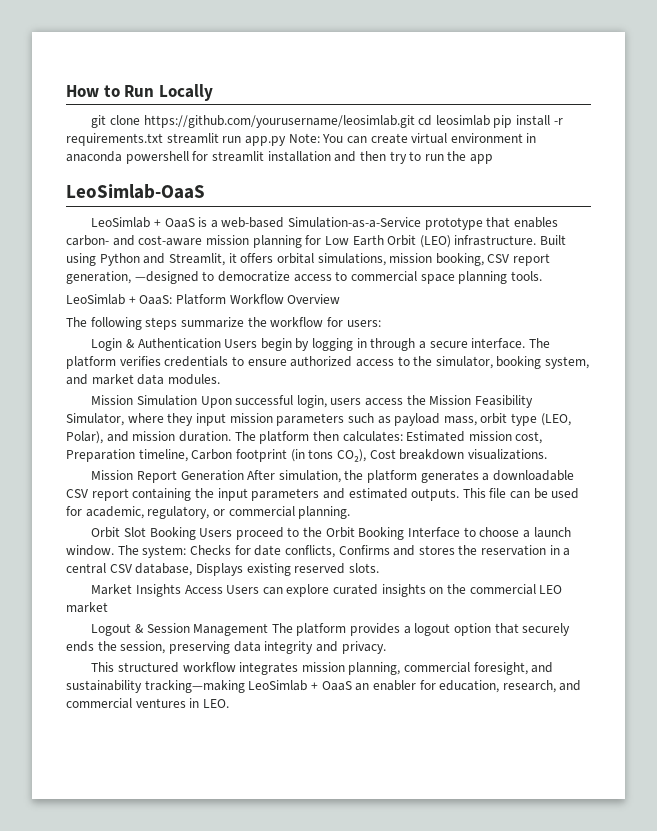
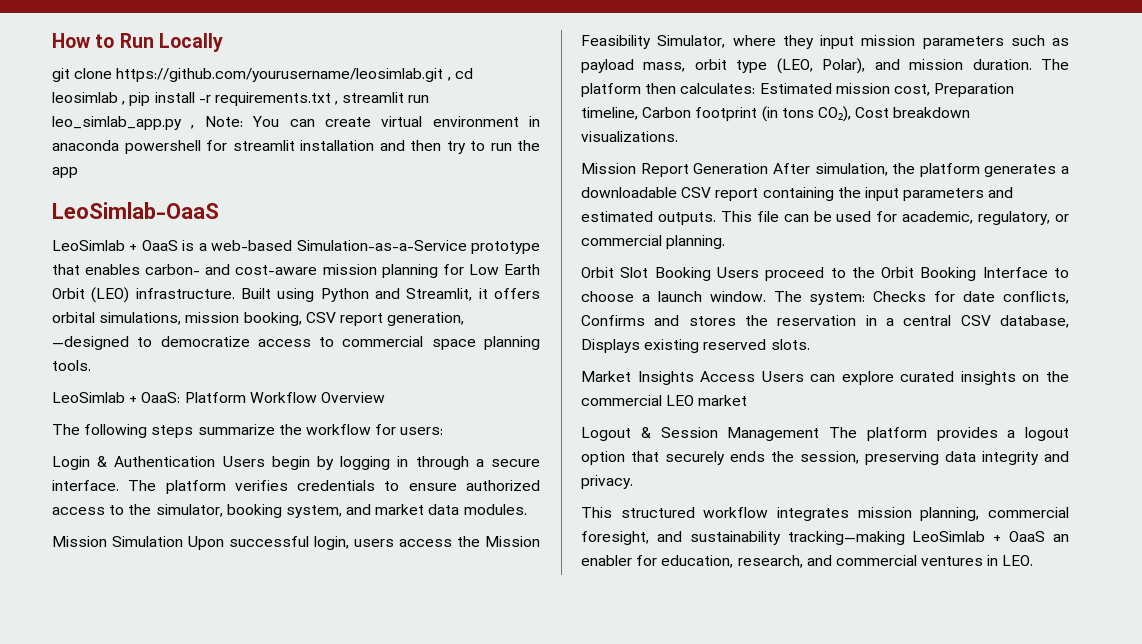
(415, 121) none -> [446,77,451,81] ,
(490, 120) none -> [121,101,126,105] ,
(163, 139) none -> [334,101,339,105] ,
[244,136,286,146] app.py -> [52,116,195,130] leo_simlab_app.py ,

